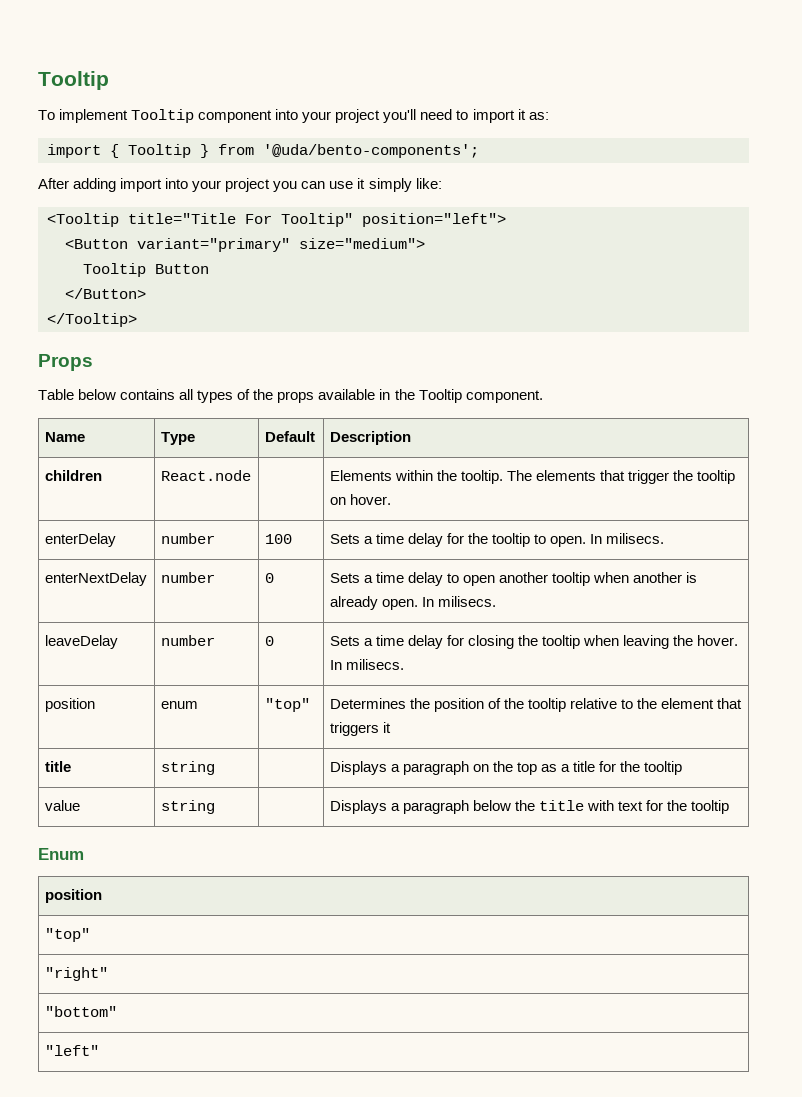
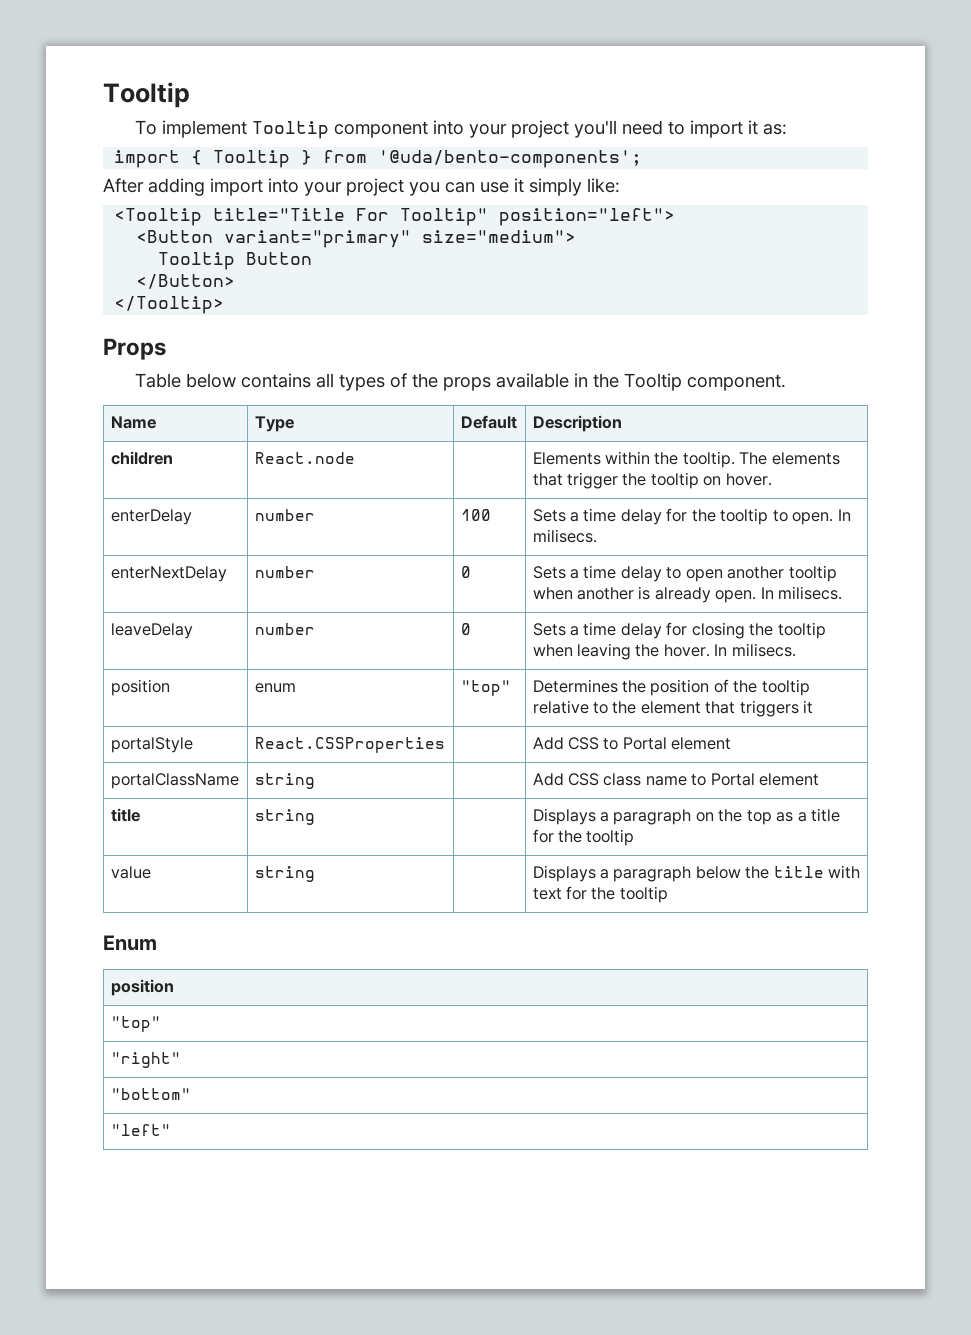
(391, 727) none -> [110,737,193,753] [254,737,445,753] [532,737,732,750] [110,773,239,789] [254,773,315,789] [532,773,820,786] // portalStyle | React.CSSProperties | | Add CSS to Portal element // portalClassName | string | | Add CSS class name to Portal element

